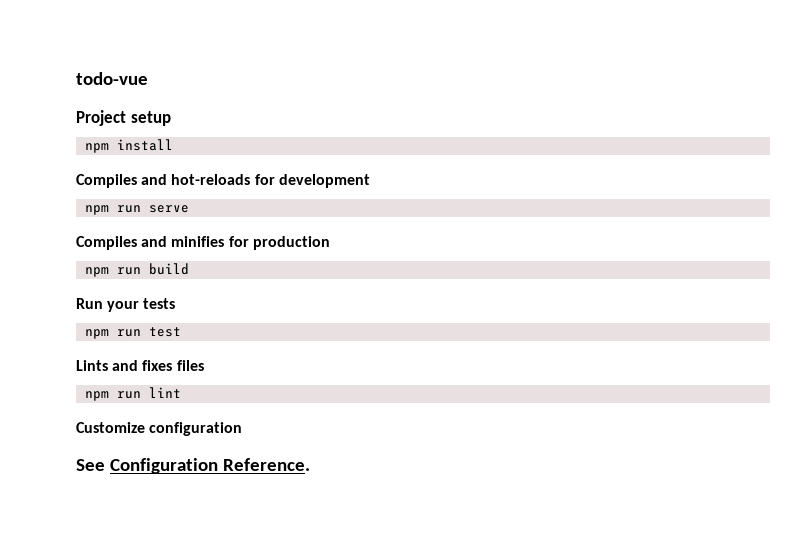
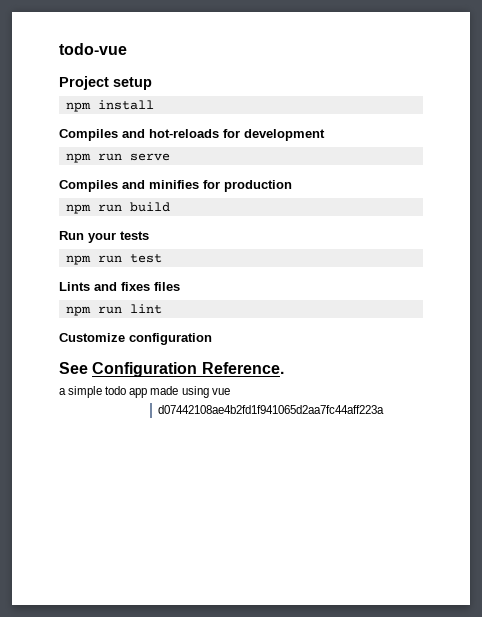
(310, 464) none -> [59,386,230,398] [158,405,385,414] // a simple todo app made using vue // d07442108ae4b2fd1f941065d2aa7fc44aff223a

